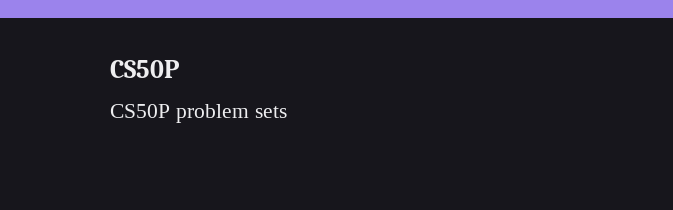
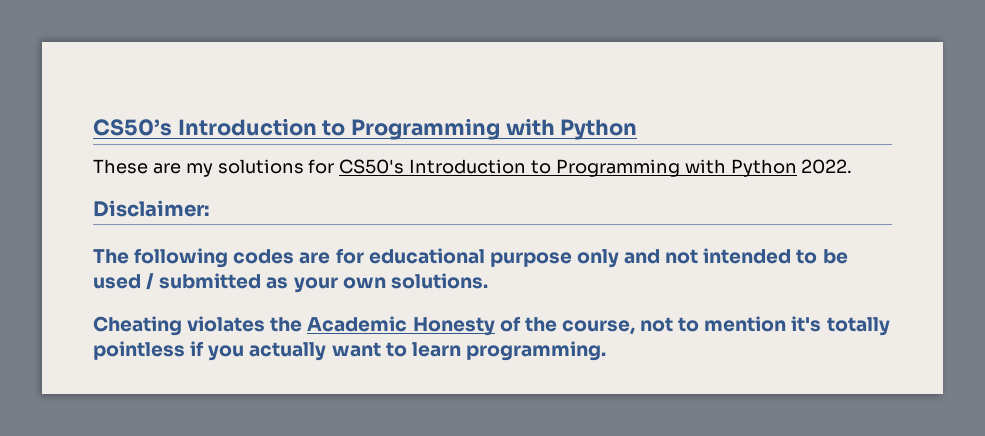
[110,60,179,78] [110,104,287,123] CS50P // CS50P problem sets -> [93,118,638,140] [93,159,853,177] [93,200,209,217] [93,248,848,268] [93,273,488,293] [93,316,890,336] [93,341,606,361] CS50’s Introduction to Programming with Python // These are my solutions for CS50's Introduction to Programming with Python 2022. // Disclaimer: // The following codes are for educational purpose only and not intended to be used / submitted as your own solutions. // Cheating violates the Academic Honesty of the course, not to mention it's totally pointless if you actually want to learn programming.

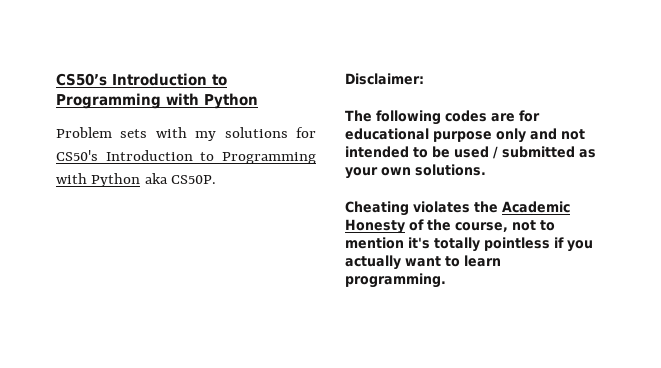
[93,159,181,174] These are -> [56,127,187,138] Problem sets with
[801,159,853,174] 2022. -> [144,173,217,184] aka CS50P.

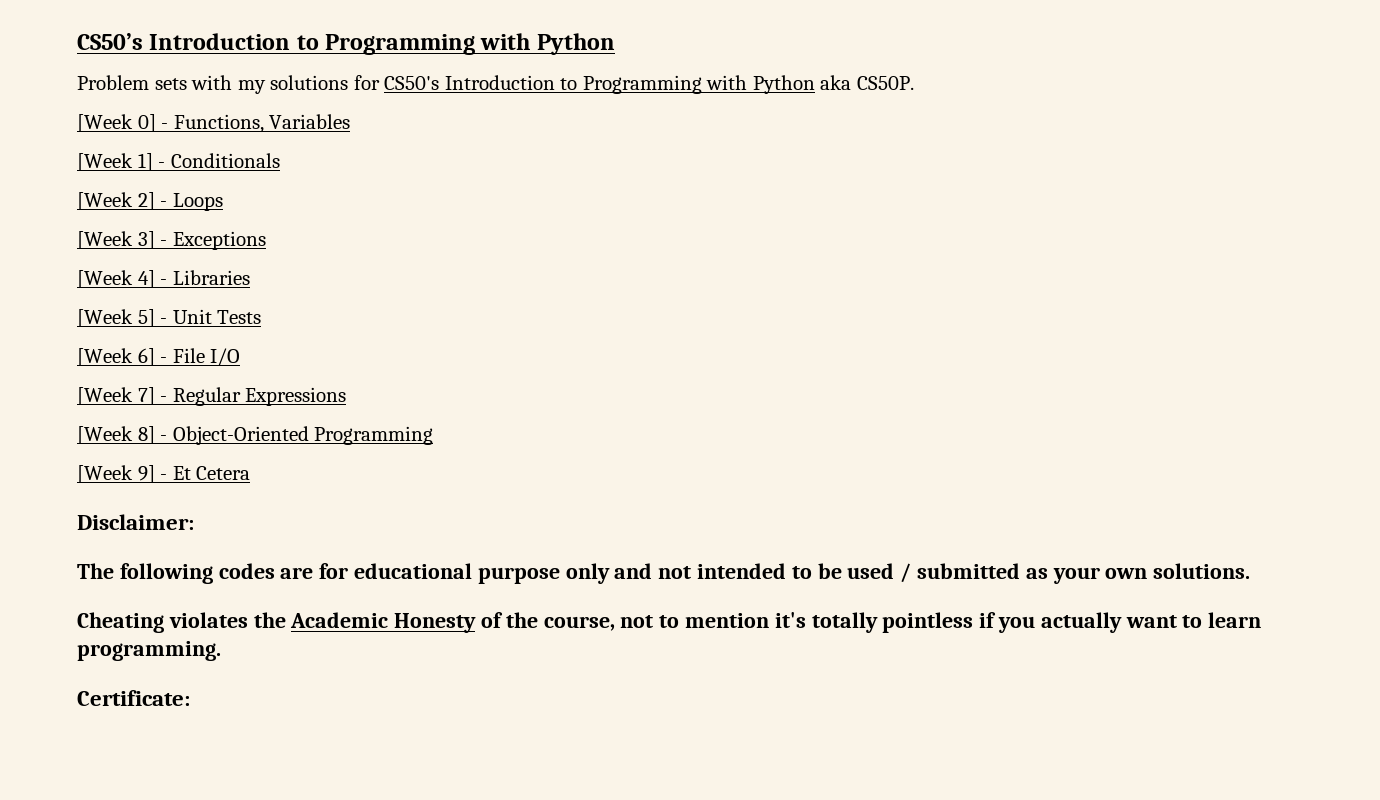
(217, 179) none -> [77,114,351,133] [77,153,280,171] [77,192,223,211] [77,231,266,250] [77,270,250,288] [77,309,262,327] [77,348,241,366] [77,387,347,406] [77,426,434,445] [77,465,251,483] // [Week 0] - Functions, Variables // [Week 1] - Conditionals // [Week 2] - Loops // [Week 3] - Exceptions // [Week 4] - Libraries // [Week 5] - Unit Tests // [Week 6] - File I/O // [Week 7] - Regular Expressions // [Week 8] - Object-Oriented Programming // [Week 9] - Et Cetera
(446, 280) none -> [77,690,190,706] // Certificate:

